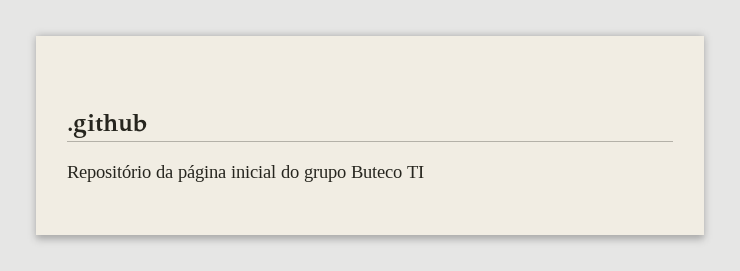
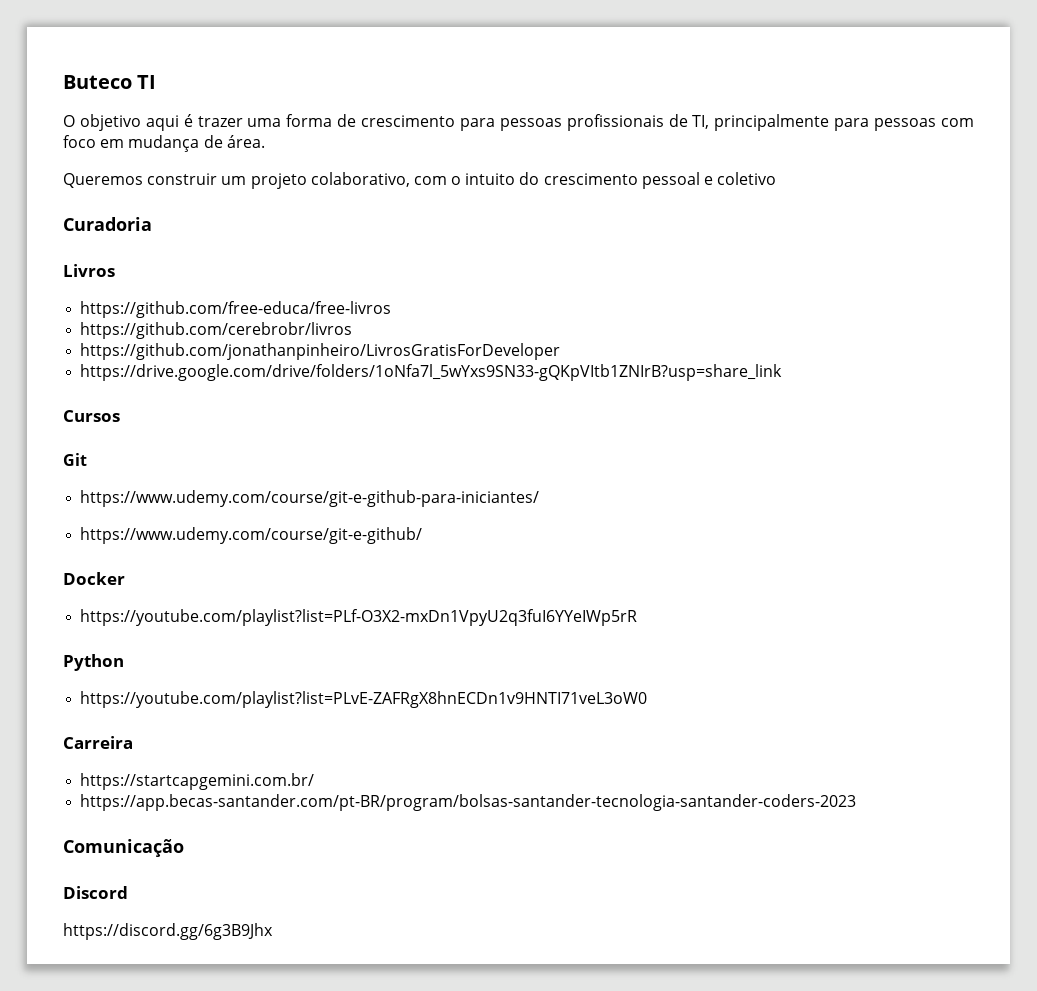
[67,114,147,138] [67,165,424,182] .github // Repositório da página inicial do grupo Buteco TI -> [63,75,157,89] [63,114,974,131] [63,135,265,152] [63,172,777,189] [63,217,152,231] [63,264,115,277] [80,301,392,318] [80,322,353,339] [80,343,561,360] [80,364,783,381] [63,410,120,422] [63,453,87,466] [80,490,540,507] [80,527,423,544] [63,572,125,585] [80,609,638,626] [63,654,124,671] [80,691,648,708] [63,736,133,749] [80,773,315,790] [80,794,857,811] [63,839,184,857] [63,886,128,899] [63,923,273,940] Buteco TI // O objetivo aqui é trazer uma forma de crescimento para pessoas profissionais de TI, principalmente para pessoas com foco em mudança de área. // Queremos construir um projeto colaborativo, com o intuito do crescimento pessoal e coletivo // Curadoria // Livros // https://github.com/free-educa/free-livros // https://github.com/cerebrobr/livros // https://github.com/jonathanpinheiro/LivrosGratisForDeveloper // https://drive.google.com/drive/folders/1oNfa7l_5wYxs9SN33-gQKpVItb1ZNIrB?usp=share_link // Cursos // Git // https://www.udemy.com/course/git-e-github-para-iniciantes/ // https://www.udemy.com/course/git-e-github/ // Docker // https://youtube.com/playlist?list=PLf-O3X2-mxDn1VpyU2q3fuI6YYeIWp5rR // Python // https://youtube.com/playlist?list=PLvE-ZAFRgX8hnECDn1v9HNTI71veL3oW0 // Carreira // https://startcapgemini.com.br/ // https://app.becas-santander.com/pt-BR/program/bolsas-santander-tecnologia-santander-coders-2023 // Comunicação // Discord // https://discord.gg/6g3B9Jhx

